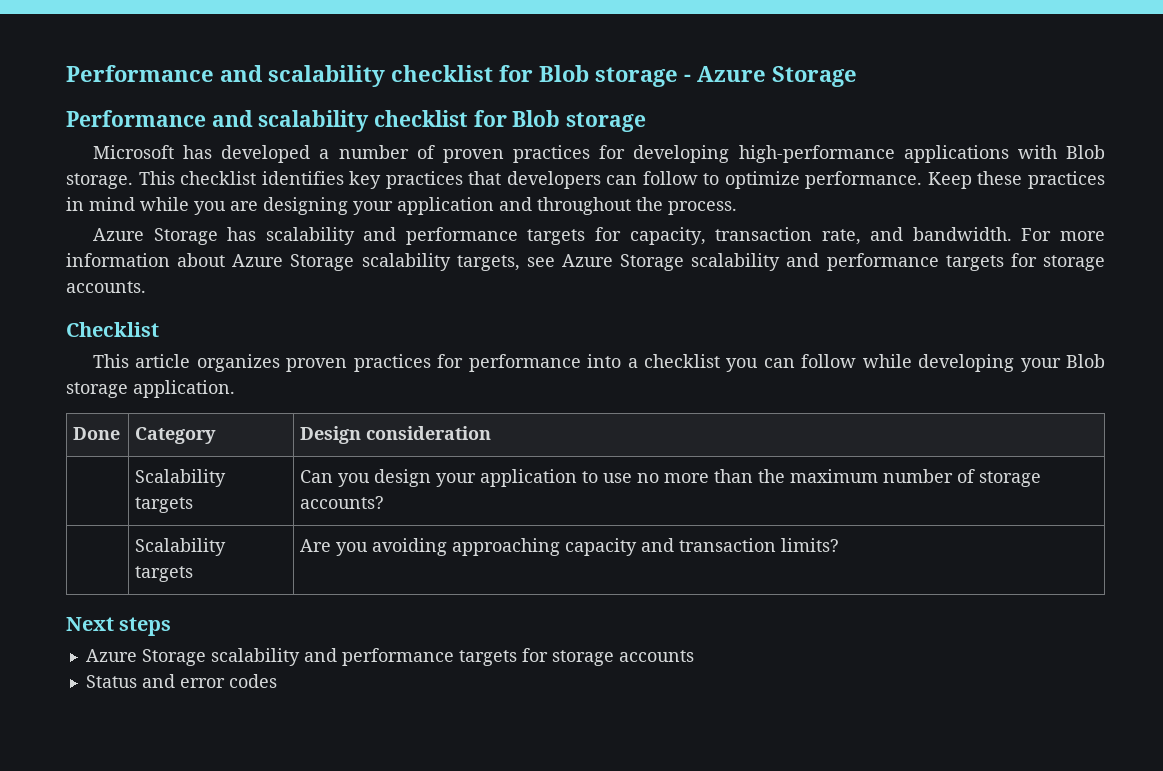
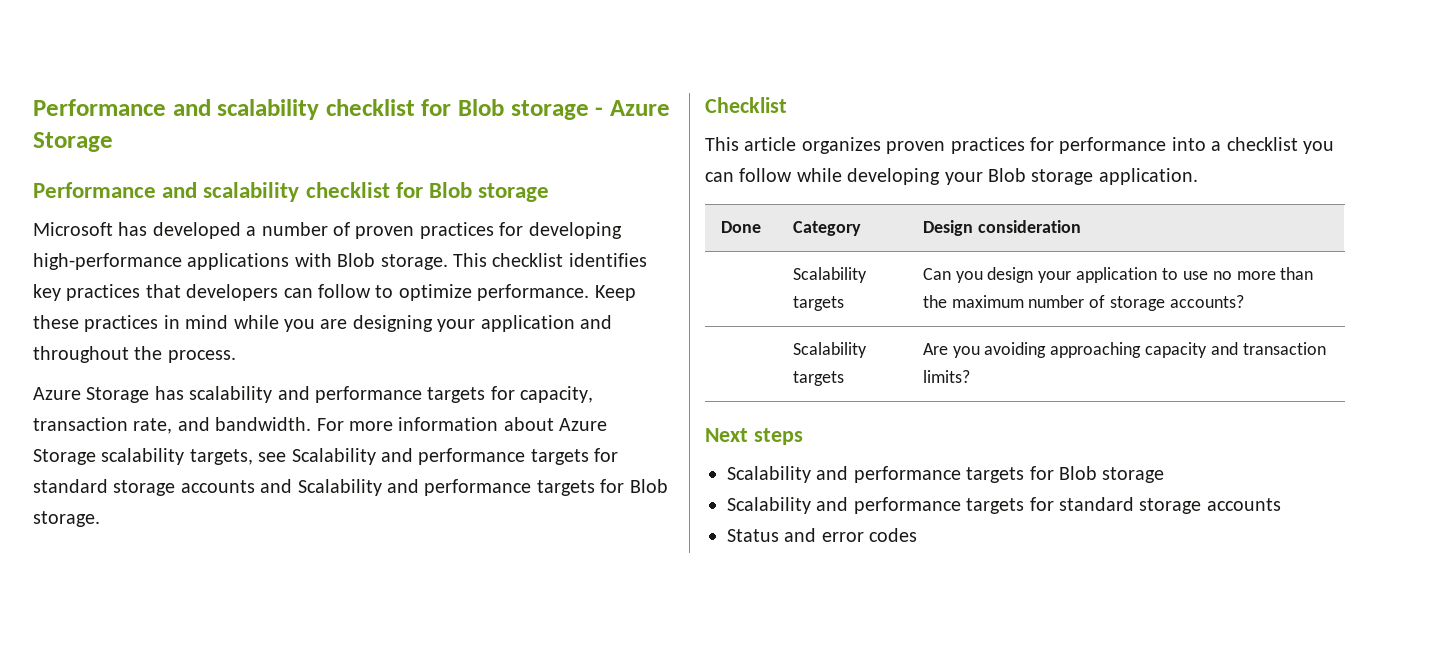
[562,253,1105,271] [66,281,146,293] Azure Storage scalability and performance targets for storage accounts. -> [291,448,619,465] [33,479,668,496] [33,511,100,527] Scalability and performance targets for standard storage accounts and Scalability and performance targets for Blob storage.
[85,648,548,666] Azure Storage scalability and performance targets for -> [727,466,1165,483] [727,497,1134,514] Scalability and performance targets for Blob storage // Scalability and performance targets for standard

